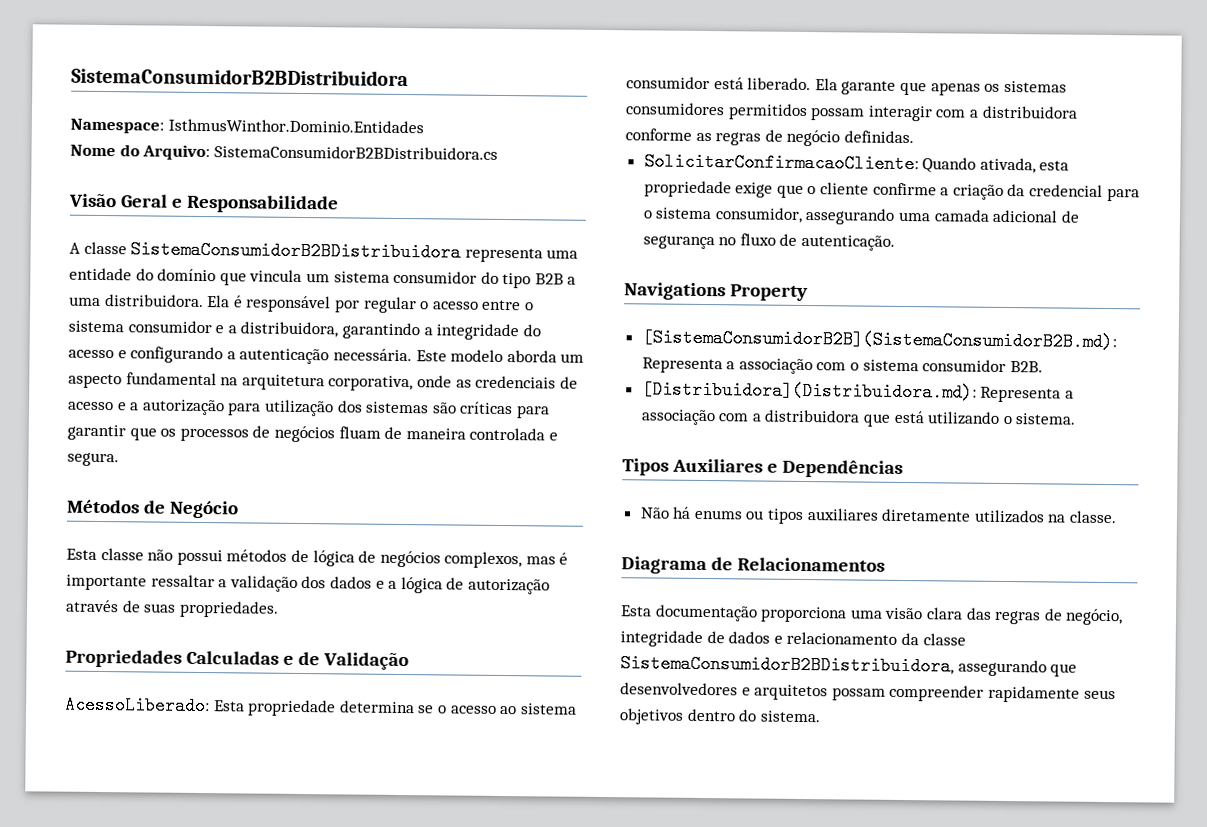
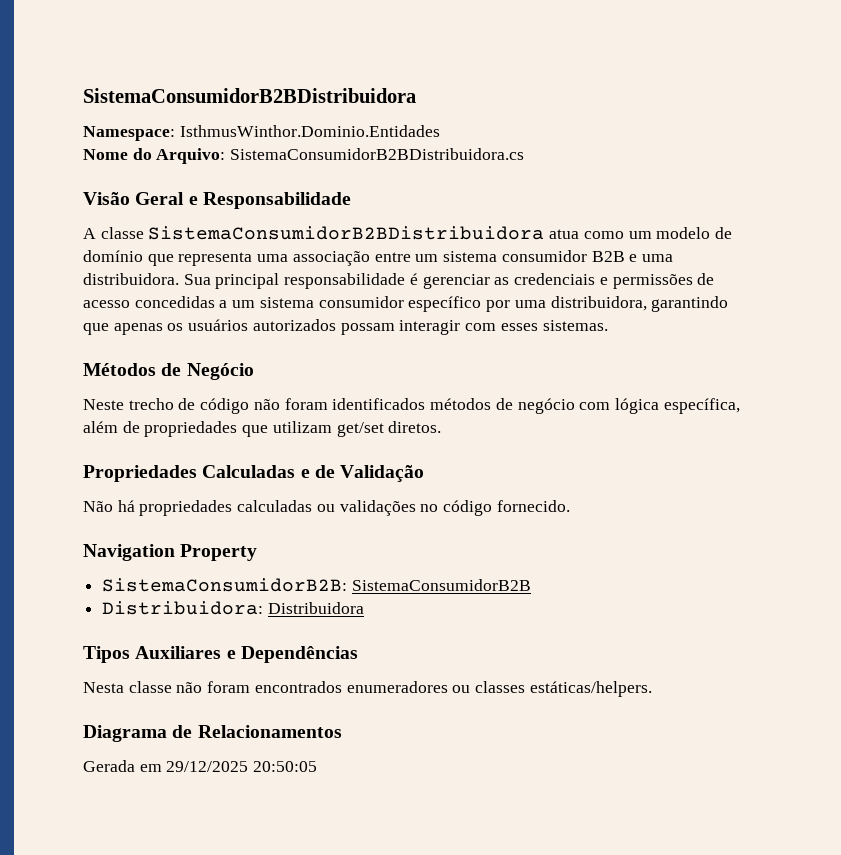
[464,247,579,263] [69,267,577,289] [69,294,534,314] [68,320,541,341] [68,346,585,365] [68,372,578,392] [68,399,550,419] [67,424,558,443] [67,452,119,467] [66,499,239,519] [66,548,569,569] [66,574,550,595] [66,599,279,618] representa uma entidade do domínio que vincula um sistema consumidor do tipo B2B a uma distribuidora. Ela é responsável por regular o acesso entre o sistema consumidor e a distribuidora, garantindo a integridade do acesso e configurando a autenticação necessária. Este modelo aborda um aspecto fundamental na arquitetura corporativa, onde as credenciais de acesso e a autorização para utilização dos sistemas são críticas para garantir que os processos de negócios fluam de maneira controlada e segura. // Métodos de Negócio // Esta classe não possui métodos de lógica de negócios complexos, mas é importante ressaltar a validação dos dados e a lógica de autorização através de suas propriedades. -> [549,227,733,239] [83,250,673,266] [83,273,715,289] [83,296,729,312] [83,319,608,335] [83,363,254,380] [83,398,740,414] [83,421,442,437] atua como um modelo de domínio que representa uma associação entre um sistema consumidor B2B e uma distribuidora. Sua principal responsabilidade é gerenciar as credenciais e permissões de acesso concedidas a um sistema consumidor específico por uma distribuidora, garantindo que apenas os usuários autorizados possam interagir com esses sistemas. // Métodos de Negócio // Neste trecho de código não foram identificados métodos de negócio com lógica específica, além de propriedades que utilizam get/set diretos.
[64,695,577,717] [626,76,1067,96] [625,102,1078,122] [625,128,914,147] [643,152,1070,174] [643,180,1140,202] [642,207,1080,225] [642,233,896,251] [624,282,808,302] [641,328,1117,352] [641,357,1043,375] [641,380,1074,403] [640,409,1077,427] [622,458,903,478] [639,506,1118,524] [621,556,885,575] [620,604,1124,626] [620,630,966,647] [620,654,1078,677] [620,682,1116,703] [619,708,821,725] AcessoLiberado: Esta propriedade determina se o acesso ao sistema consumidor está liberado. Ela garante que apenas os sistemas consumidores permitidos possam interagir com a distribuidora conforme as regras de negócio definidas. // SolicitarConfirmacaoCliente: Quando ativada, esta propriedade exige que o cliente confirme a criação da credencial para o sistema consumidor, assegurando uma camada adicional de segurança no fluxo de autenticação. // Navigations Property // [SistemaConsumidorB2B](SistemaConsumidorB2B.md): Representa a associação com o sistema consumidor B2B. // [Distribuidora](Distribuidora.md): Representa a associação com a distribuidora que está utilizando o sistema. // Tipos Auxiliares e Dependências // Não há enums ou tipos auxiliares diretamente utilizados na classe. // Diagrama de Relacionamentos // Esta documentação proporciona uma visão clara das regras de negócio, integridade de dados e relacionamento da classe SistemaConsumidorB2BDistribuidora, assegurando que desenvolvedores e arquitetos possam compreender rapidamente seus objetivos dentro do sistema. -> [83,500,570,516] [83,544,258,561] [102,578,531,592] [102,601,364,615] [83,646,358,663] [83,681,652,697] [83,725,342,742] [83,760,318,772] Não há propriedades calculadas ou validações no código fornecido. // Navigation Property // SistemaConsumidorB2B: SistemaConsumidorB2B // Distribuidora: Distribuidora // Tipos Auxiliares e Dependências // Nesta classe não foram encontrados enumeradores ou classes estáticas/helpers. // Diagrama de Relacionamentos // Gerada em 29/12/2025 20:50:05

